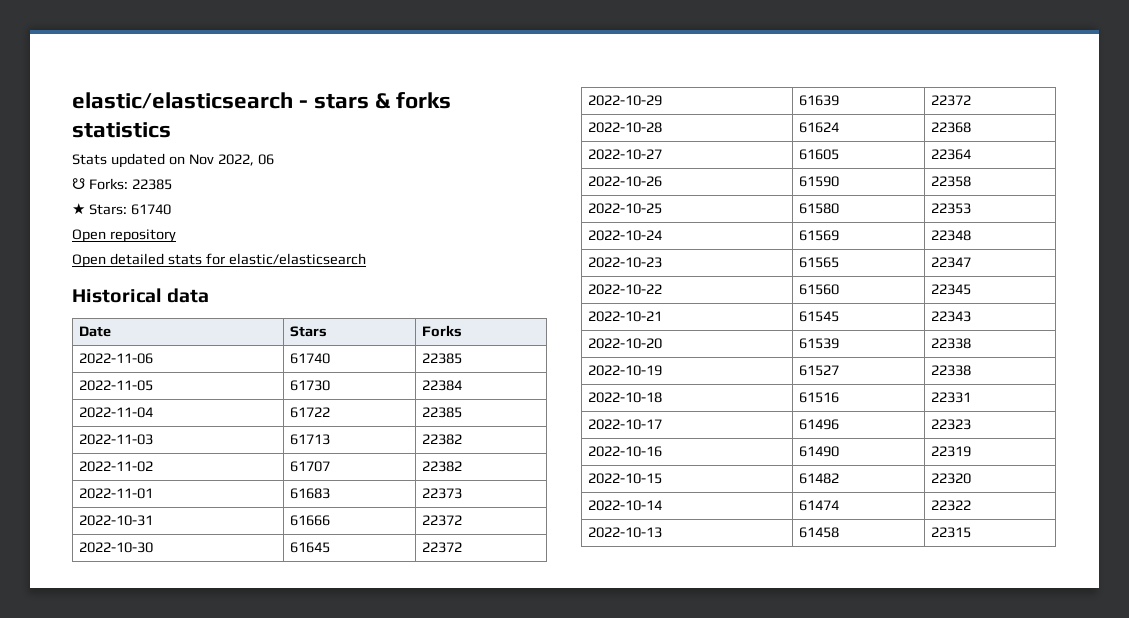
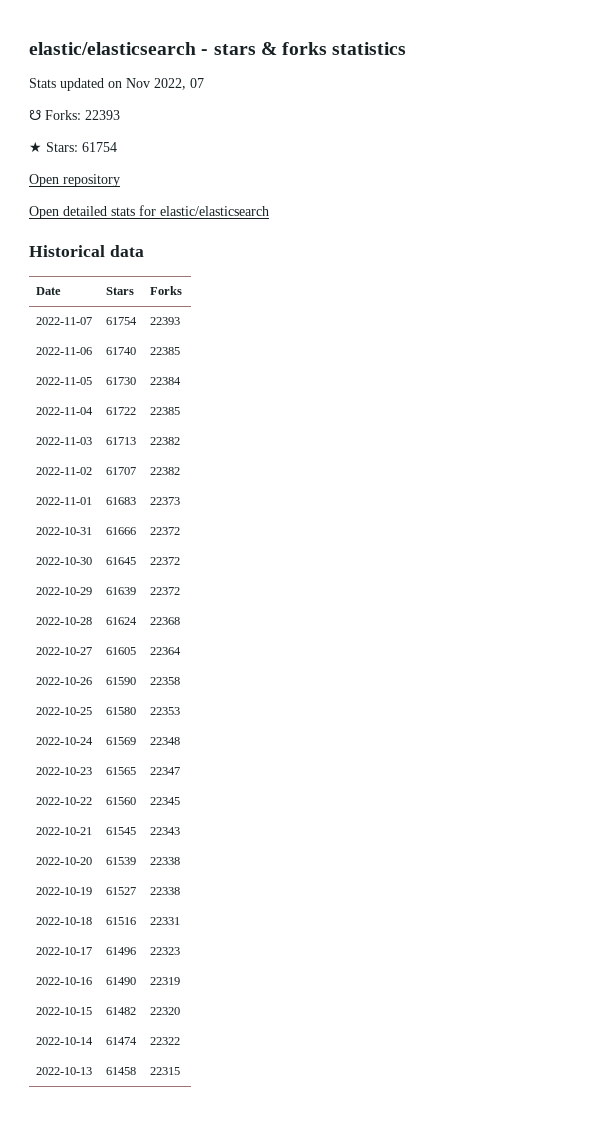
[257,154,274,165] 06 -> [190,78,204,88] 07
[131,179,172,190] 22385 -> [85,110,120,120] 22393
[130,204,171,215] 61740 -> [82,142,117,152] 61754
(463, 331) none -> [35,317,92,325] [105,317,137,325] [149,317,180,325] // 2022-11-07 | 61754 | 22393

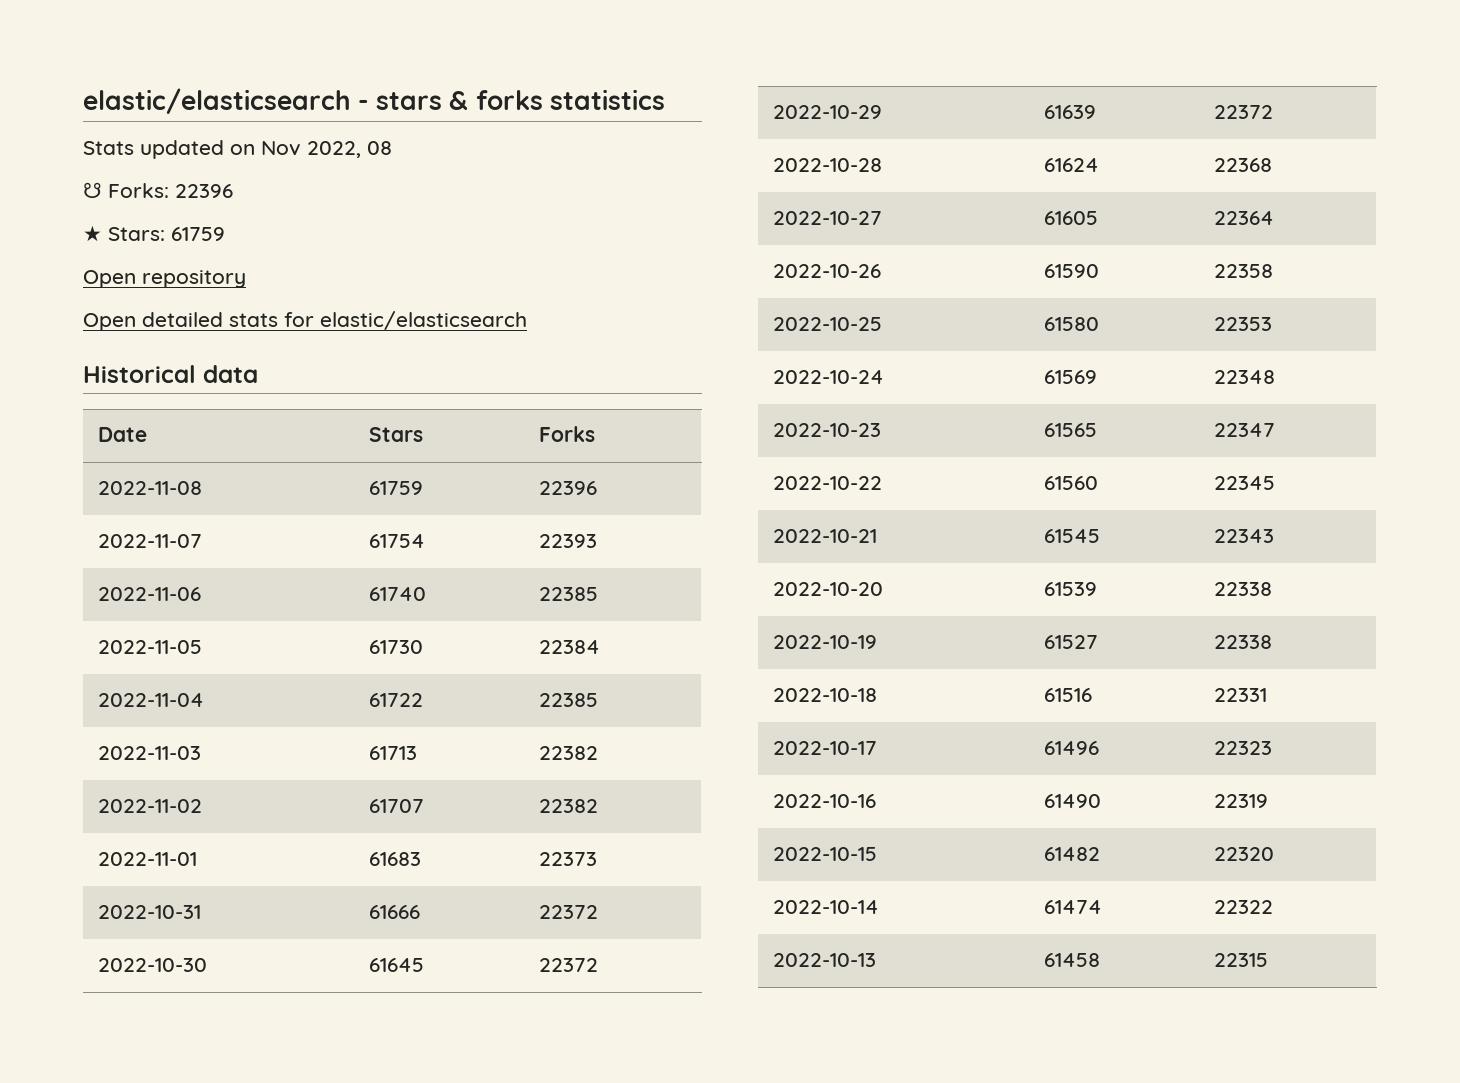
[190,78,204,88] 07 -> [367,141,392,155] 08
[85,110,120,120] 22393 -> [175,184,233,198] 22396
[82,142,117,152] 61754 -> [171,227,225,241] 61759
(182, 290) none -> [98,481,203,495] [369,481,424,495] [539,481,598,495] // 2022-11-08 | 61759 | 22396

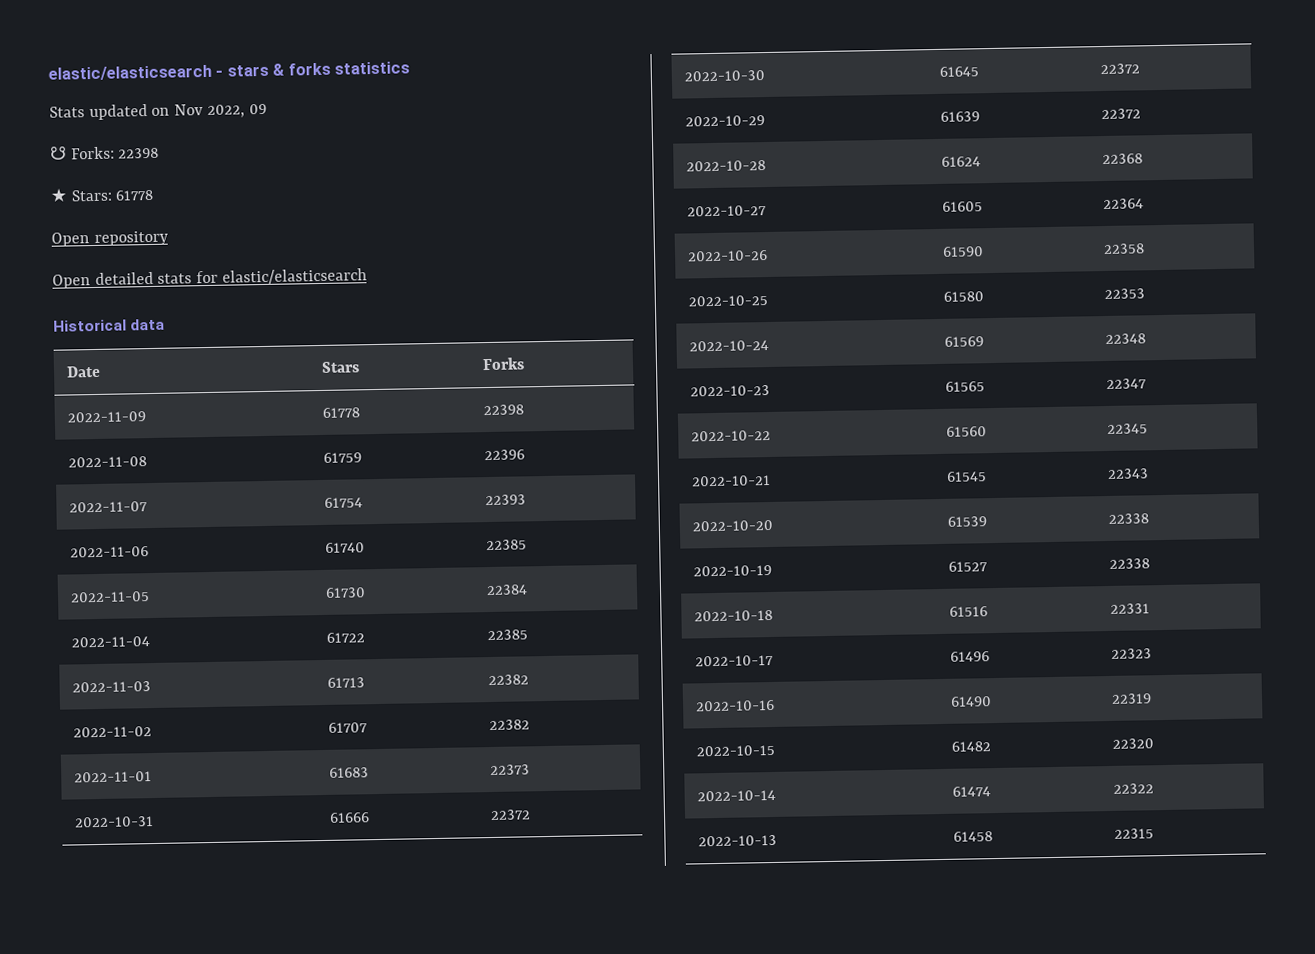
[367,141,392,155] 08 -> [248,103,267,115] 09
[175,184,233,198] 22396 -> [118,147,160,159] 22398
[171,227,225,241] 61759 -> [115,189,154,201] 61778
(596, 434) none -> [67,411,147,423] [322,407,361,418] [483,404,525,416] // 2022-11-09 | 61778 | 22398

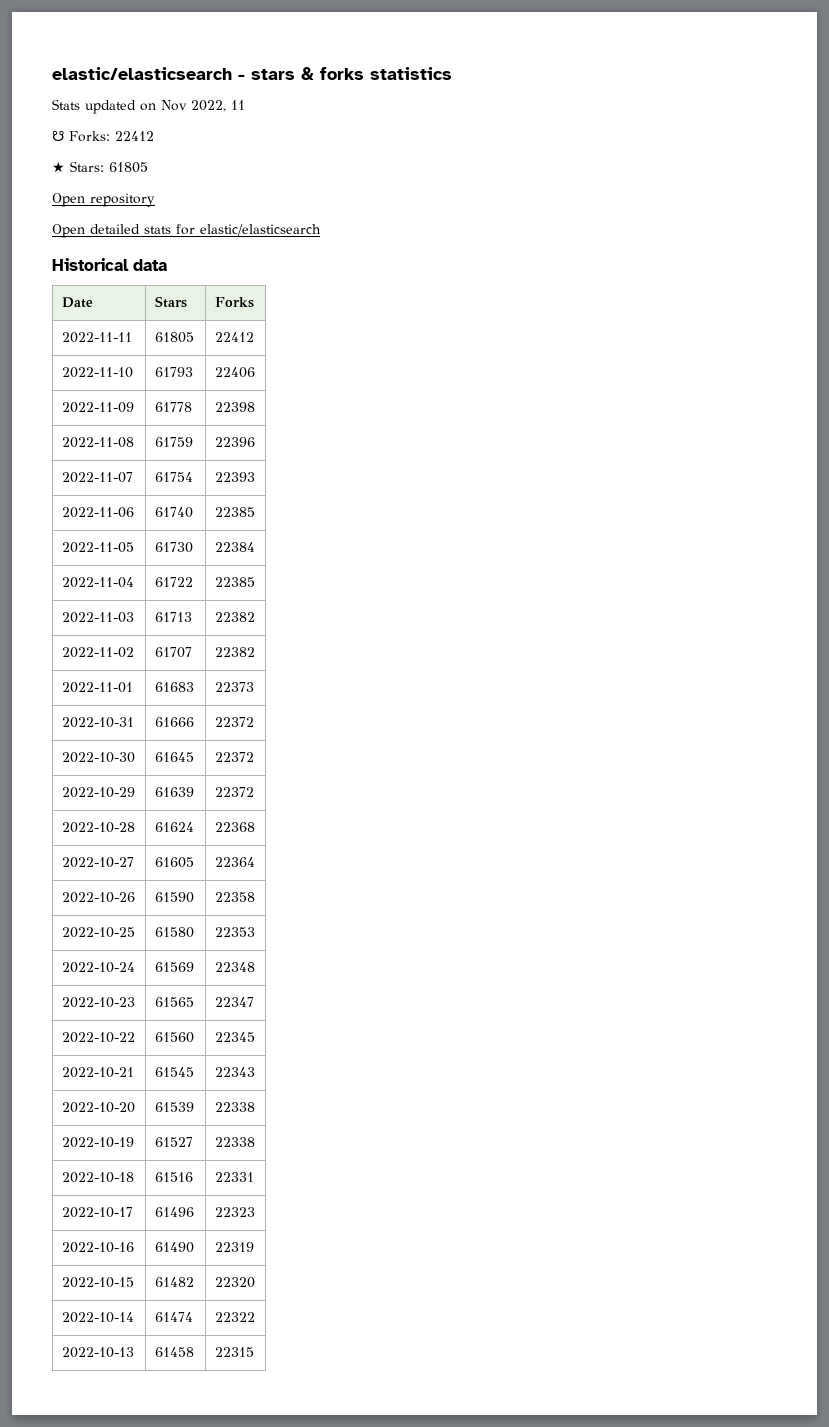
[248,103,267,115] 09 -> [231,100,245,110] 11
[118,147,160,159] 22398 -> [115,131,154,141] 22412
[115,189,154,201] 61778 -> [109,162,148,173] 61805
(526, 364) none -> [61,332,132,343] [154,332,194,343] [214,332,254,342] [61,367,133,378] [154,367,193,377] [214,367,255,378] // 2022-11-11 | 61805 | 22412 // 2022-11-10 | 61793 | 22406

